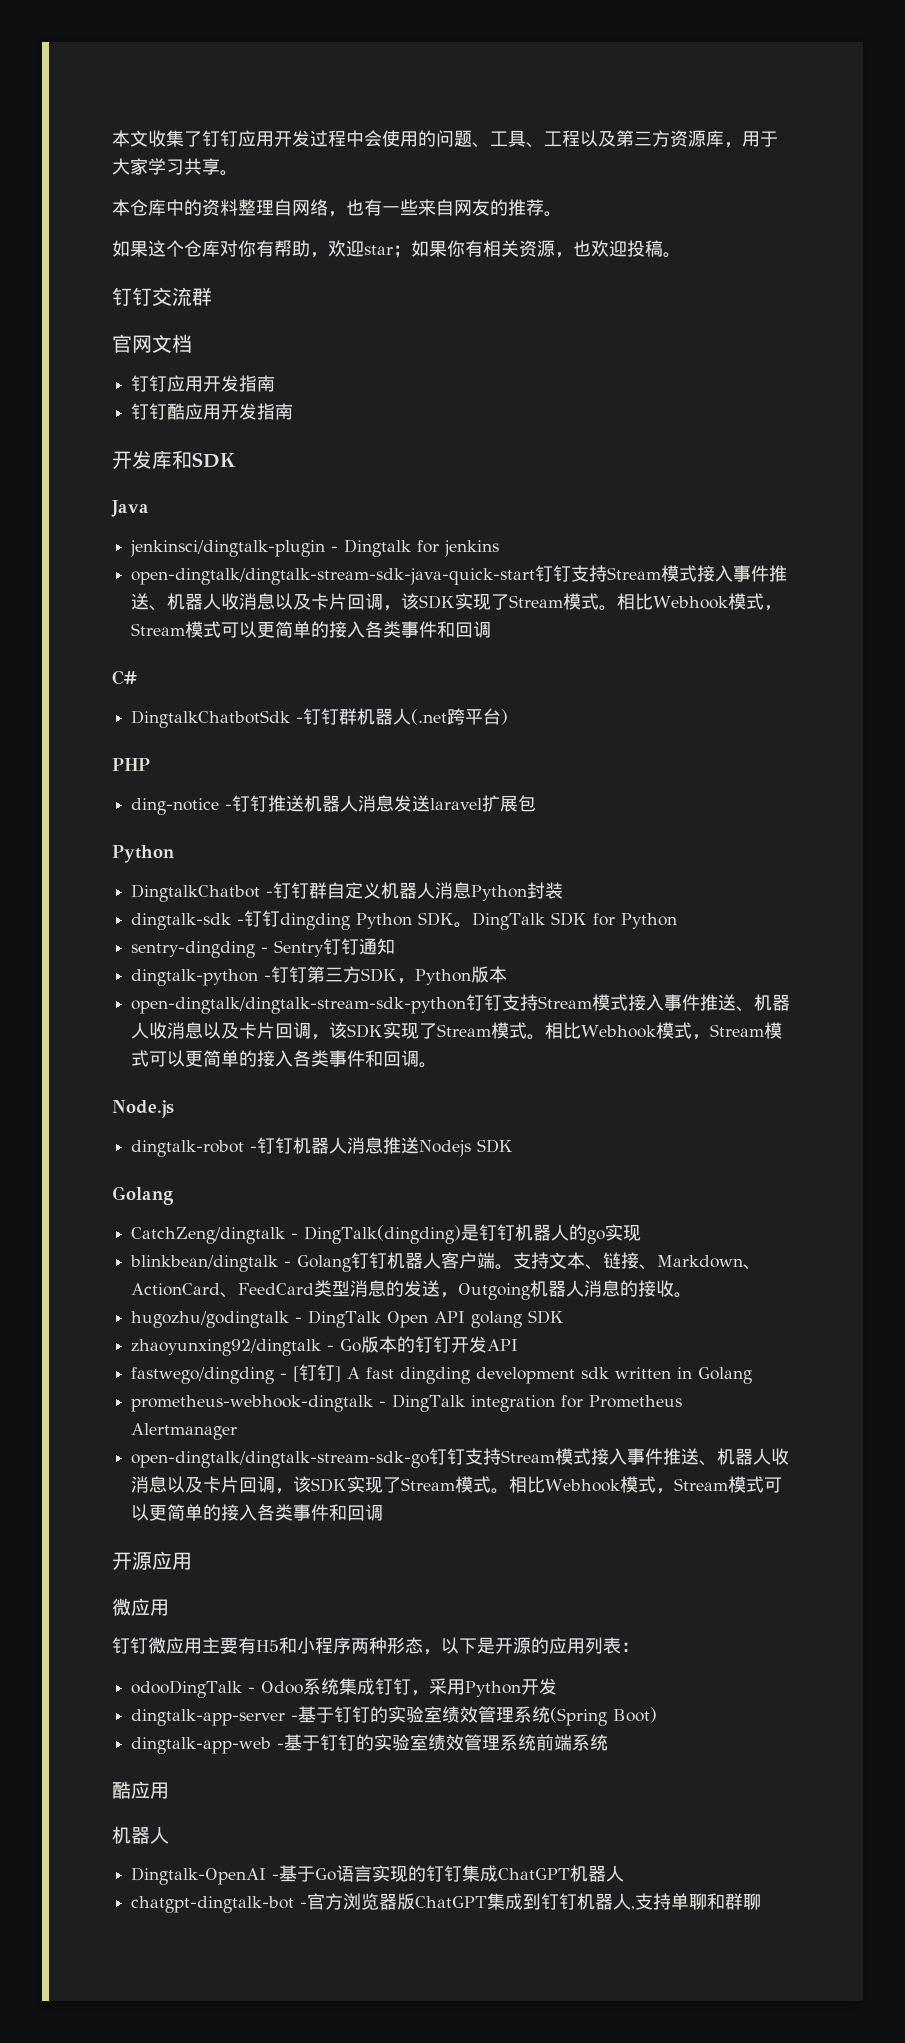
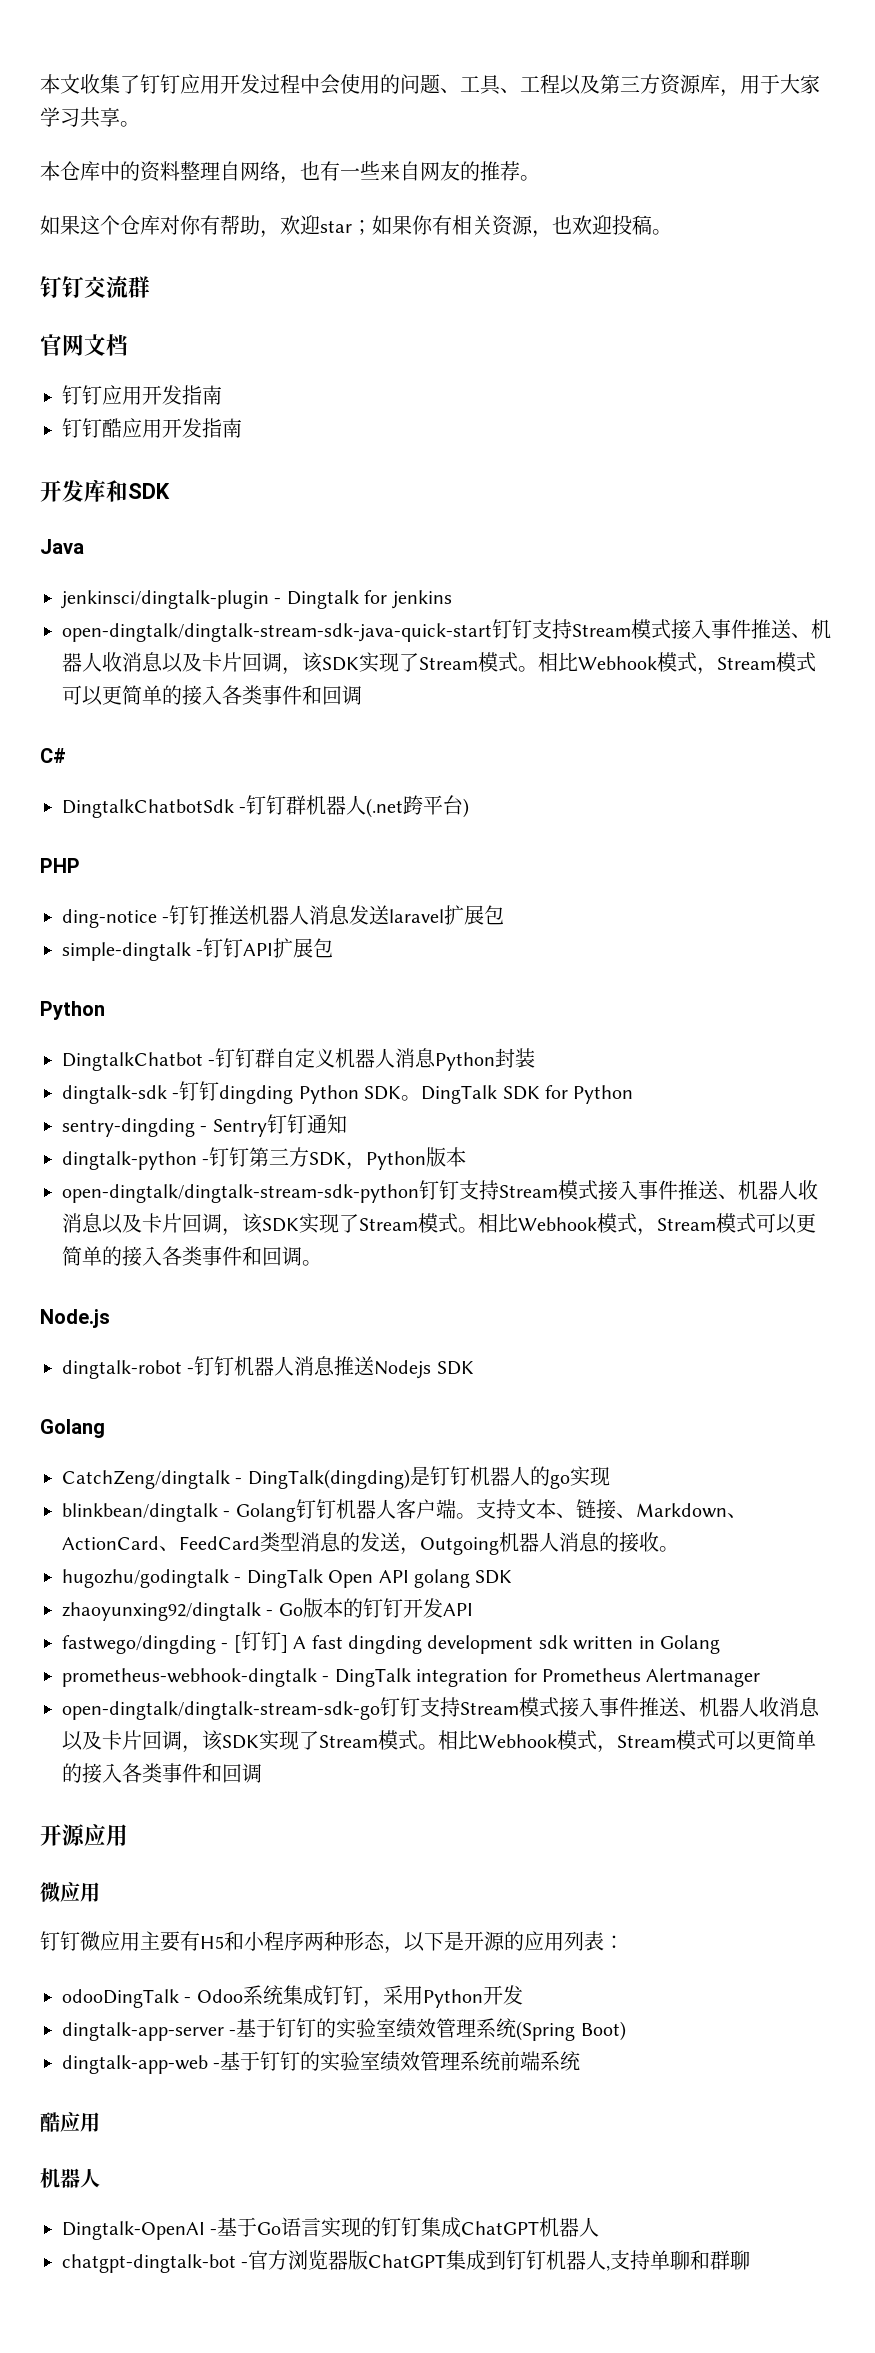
(537, 803) none -> [62,938,334,961] // simple-dingtalk -钉钉API扩展包

